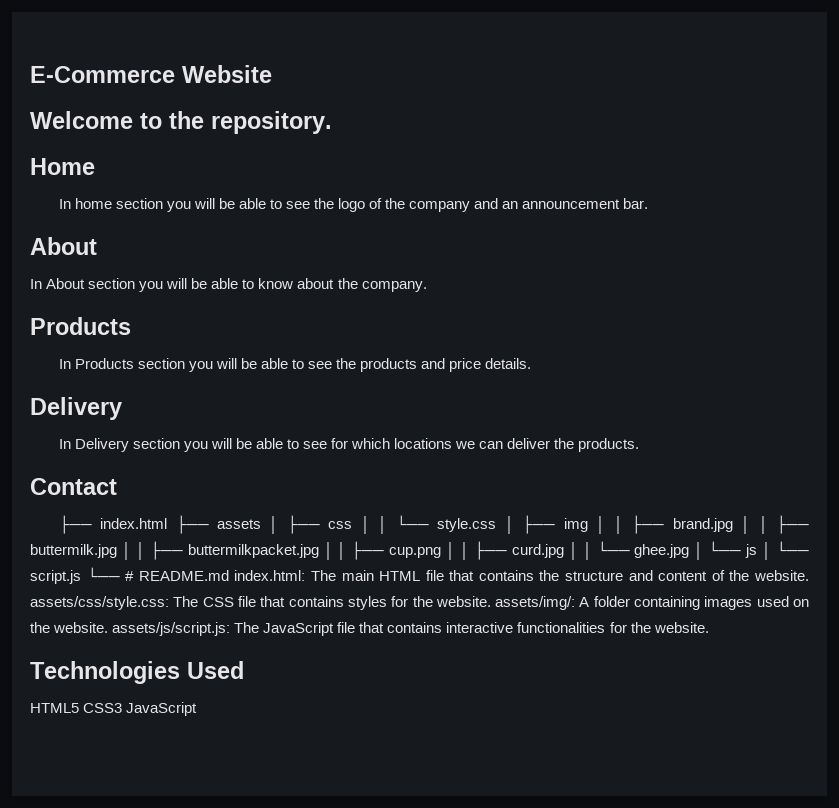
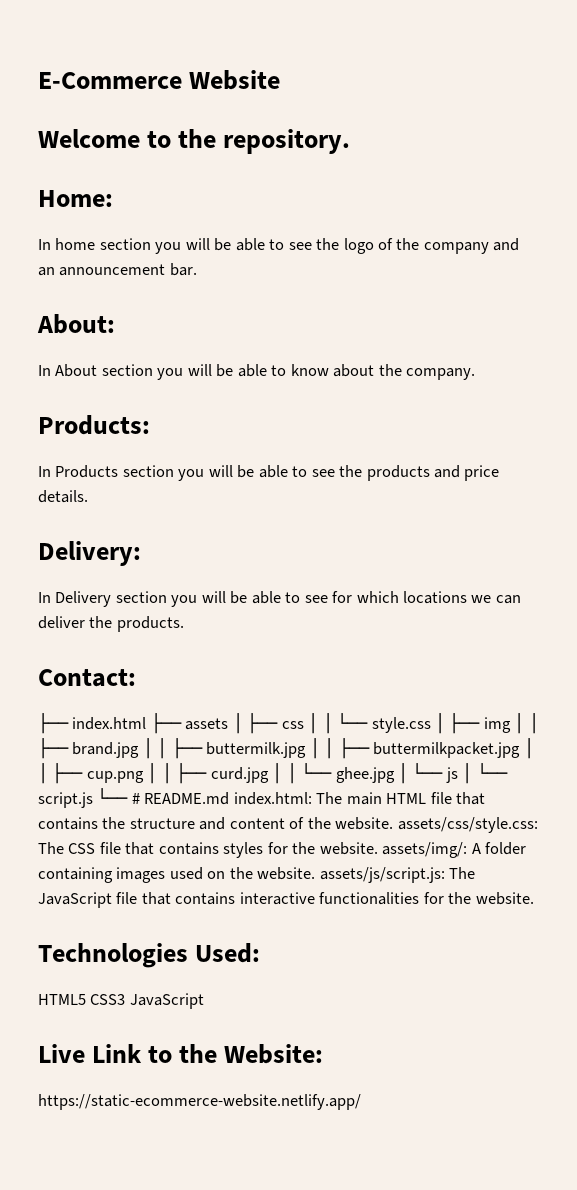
[30,158,95,175] Home -> [38,190,113,207] Home:
[30,237,97,255] About -> [37,314,115,334] About:
[30,317,131,335] Products -> [38,415,150,435] Products:
[30,397,122,420] Delivery -> [38,541,141,566] Delivery:
[30,478,117,495] Contact -> [38,669,136,687] Contact:
[187,661,244,679] Used -> [195,943,261,963] Used:
(198, 709) none -> [38,1044,324,1064] [38,1094,361,1110] // Live Link to the Website: // https://static-ecommerce-website.netlify.app/

